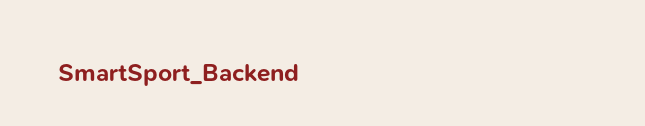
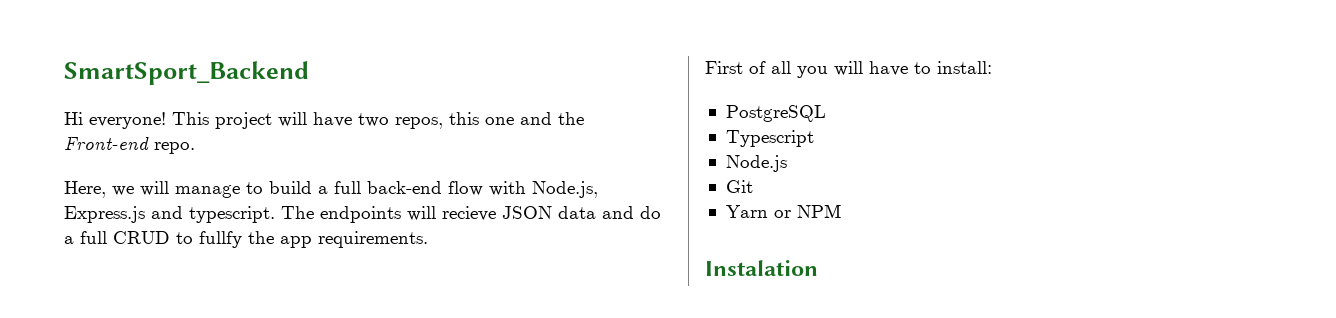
(299, 75) none -> [64,112,584,129] [64,136,195,154] [64,181,598,198] [64,206,661,223] [64,231,428,248] [705,61,992,78] [725,105,826,122] [725,130,814,147] [725,155,787,172] [725,180,753,193] [725,204,841,218] [705,260,818,276] // Hi everyone! This project will have two repos, this one and the Front-end repo. // Here, we will manage to build a full back-end flow with Node.js, Express.js and typescript. The endpoints will recieve JSON data and do a full CRUD to fullfy the app requirements. // First of all you will have to install: // PostgreSQL // Typescript // Node.js // Git // Yarn or NPM // Instalation

